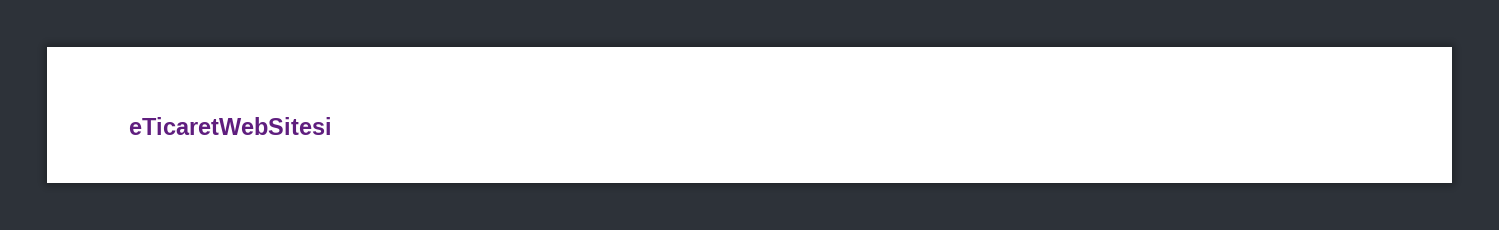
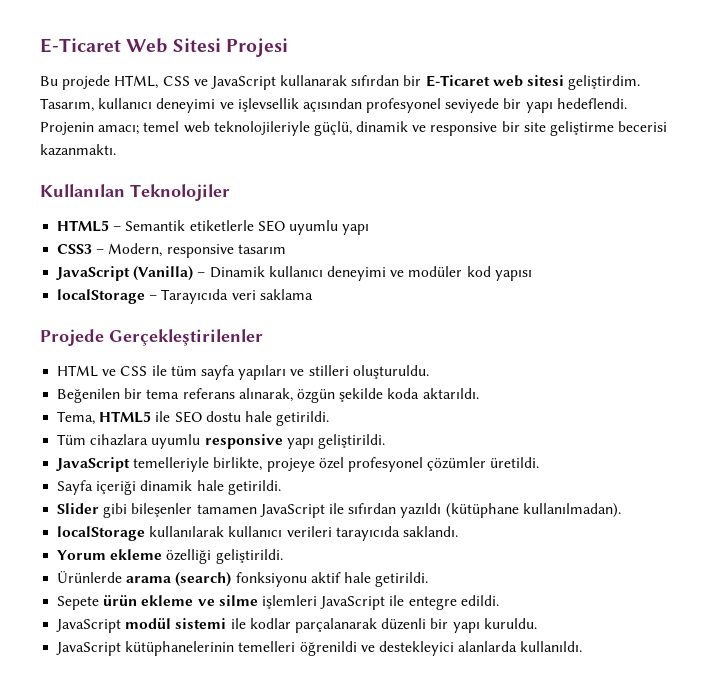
[129,117,332,135] eTicaretWebSitesi -> [40,38,288,57] [40,75,641,90] [40,98,627,113] [40,121,668,136] [40,144,116,156] [40,184,230,201] [57,220,370,235] [57,243,286,258] [56,266,532,281] [57,289,313,304] [40,329,263,346] [57,365,429,380] [57,388,479,403] [57,411,330,426] [57,434,385,449] [56,457,540,472] [57,480,281,495] [57,503,621,518] [57,526,458,541] [57,549,283,564] [57,571,429,587] [57,595,499,610] [56,618,537,633] [56,641,583,656] E-Ticaret Web Sitesi Projesi // Bu projede HTML, CSS ve JavaScript kullanarak sıfırdan bir E-Ticaret web sitesi geliştirdim. Tasarım, kullanıcı deneyimi ve işlevsellik açısından profesyonel seviyede bir yapı hedeflendi. Projenin amacı; temel web teknolojileriyle güçlü, dinamik ve responsive bir site geliştirme becerisi kazanmaktı. // Kullanılan Teknolojiler // HTML5 – Semantik etiketlerle SEO uyumlu yapı // CSS3 – Modern, responsive tasarım // JavaScript (Vanilla) – Dinamik kullanıcı deneyimi ve modüler kod yapısı // localStorage – Tarayıcıda veri saklama // Projede Gerçekleştirilenler // HTML ve CSS ile tüm sayfa yapıları ve stilleri oluşturuldu. // Beğenilen bir tema referans alınarak, özgün şekilde koda aktarıldı. // Tema, HTML5 ile SEO dostu hale getirildi. // Tüm cihazlara uyumlu responsive yapı geliştirildi. // JavaScript temelleriyle birlikte, projeye özel profesyonel çözümler üretildi. // Sayfa içeriği dinamik hale getirildi. // Slider gibi bileşenler tamamen JavaScript ile sıfırdan yazıldı (kütüphane kullanılmadan). // localStorage kullanılarak kullanıcı verileri tarayıcıda saklandı. // Yorum ekleme özelliği geliştirildi. // Ürünlerde arama (search) fonksiyonu aktif hale getirildi. // Sepete ürün ekleme ve silme işlemleri JavaScript ile entegre edildi. // JavaScript modül sistemi ile kodlar parçalanarak düzenli bir yapı kuruldu. // JavaScript kütüphanelerinin temelleri öğrenildi ve destekleyici alanlarda kullanıldı.

